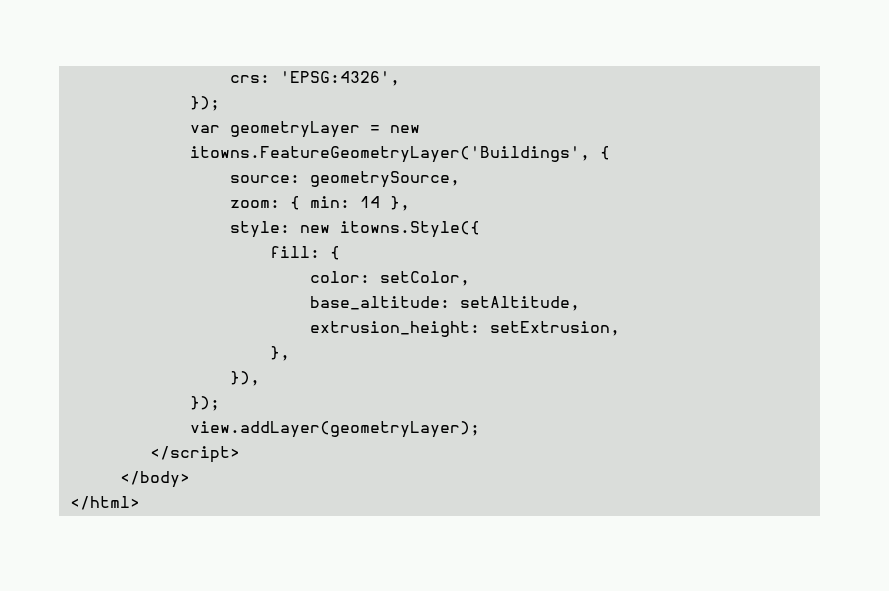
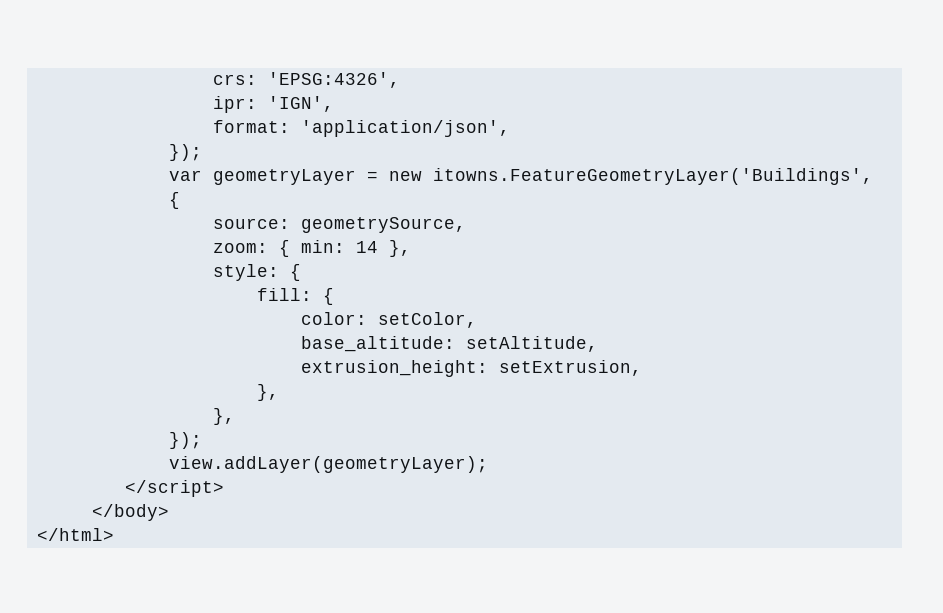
(400, 78) none -> [212,96,334,113] [212,120,510,137] // ipr: 'IGN', // format: 'application/json',
[299,221,480,238] new itowns.Style({ -> [289,264,301,281] {
[229,371,260,386] }), -> [212,408,235,425] },

